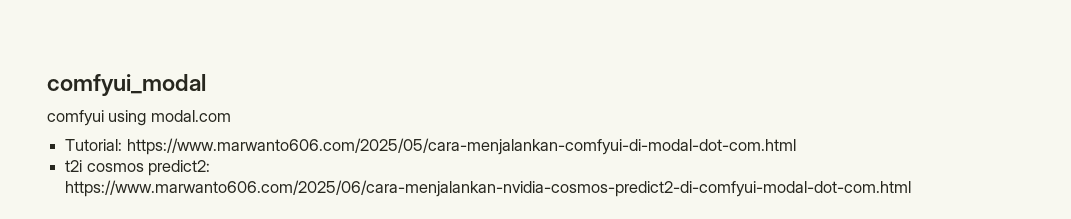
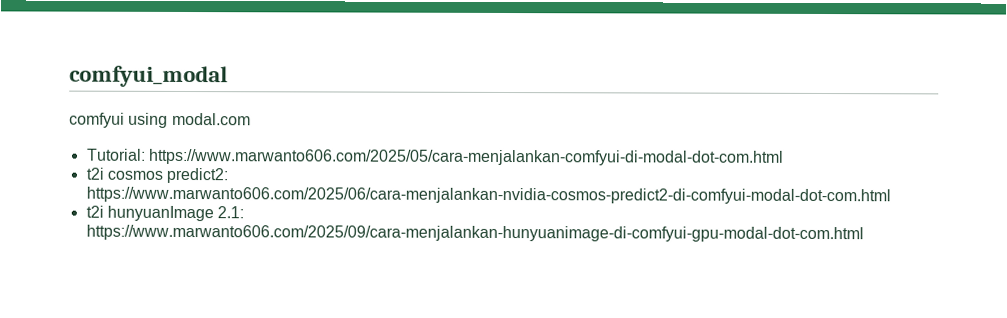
(912, 188) none -> [85,205,245,222] [85,224,864,243] // t2i hunyuanImage 2.1: https://www.marwanto606.com/2025/09/cara-menjalankan-hunyuanimage-di-comfyui-gpu-modal-dot-com.html

